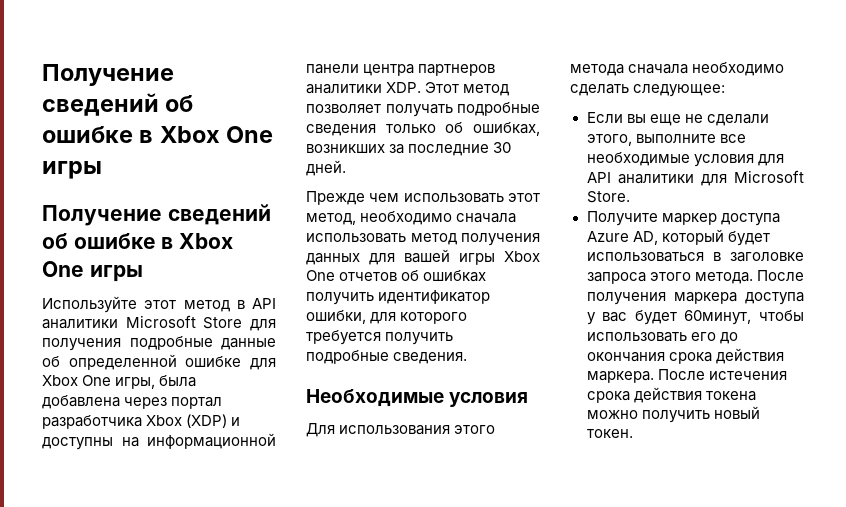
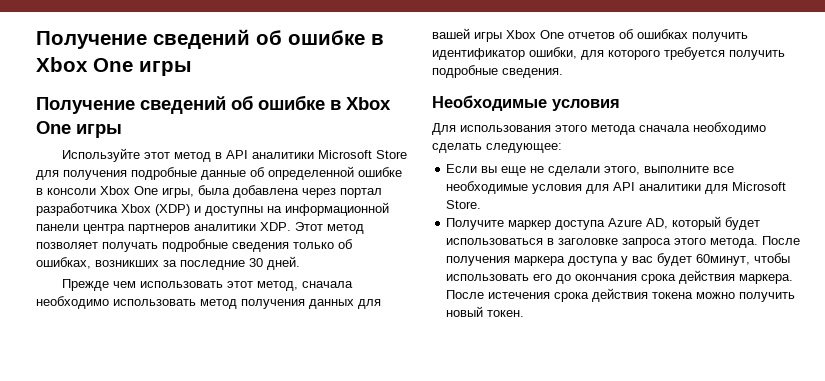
[249,358,276,370] для -> [36,188,96,195] в консоли
[360,211,517,225] необходимо сначала -> [301,281,353,288] [36,296,109,309] сначала необходимо

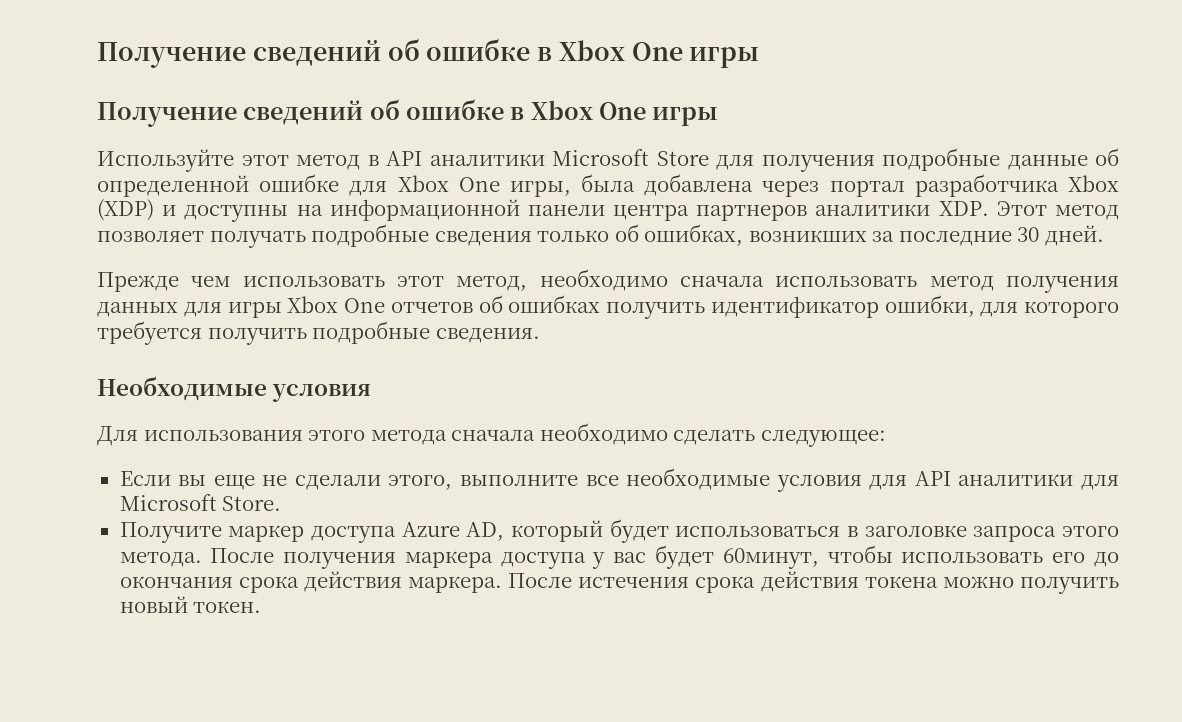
[36,188,96,195] в консоли -> [349,181,388,196] для
[301,281,353,288] [36,296,109,309] сначала необходимо -> [539,269,764,291] необходимо сначала
[432,28,470,39] вашей -> (222, 309) none

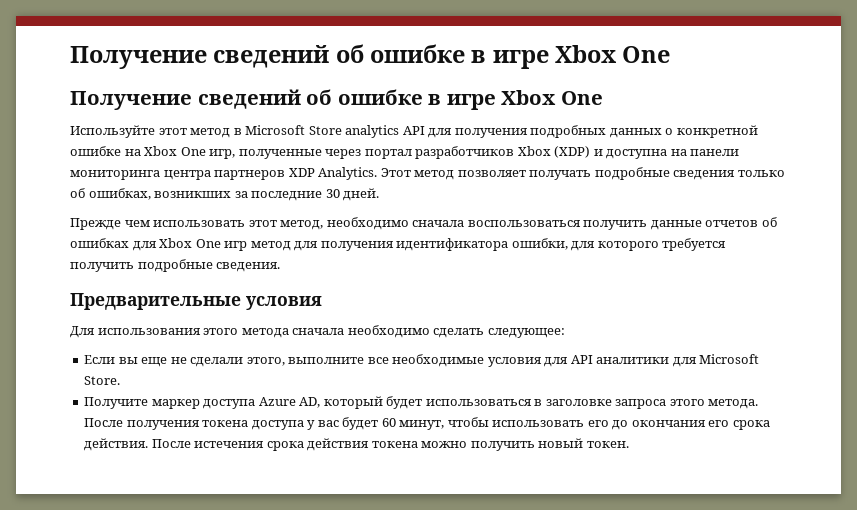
[97,38,760,68] [97,99,719,127] Получение сведений об ошибке в Xbox One игры // Получение сведений об ошибке в Xbox One игры -> [70,44,671,69] [70,89,603,110] Получение сведений об ошибке в игре Xbox One // Получение сведений об ошибке в игре Xbox One
[386,148,1119,172] [97,174,754,197] API аналитики Microsoft Store для получения подробные данные об определенной ошибке для Xbox One игры, была добавлена -> [245,125,758,138] [70,146,322,159] Microsoft Store analytics API для получения подробных данных о конкретной ошибке на Xbox One игр, полученные
[914,174,1059,197] разработчика -> [415,146,515,159] разработчиков
[184,199,989,222] доступны на информационной панели центра партнеров аналитики XDP. -> [606,149,740,159] [70,167,378,180] доступна на панели мониторинга центра партнеров XDP Analytics.
[775,276,1119,293] [97,295,879,319] использовать метод получения данных для игры Xbox One отчетов об ошибках получить идентификатор -> [467,217,777,230] [70,238,509,251] воспользоваться получить данные отчетов об ошибках для Xbox One игр метод для получения идентификатора
[97,376,267,401] Необходимые -> [70,293,241,310] Предварительные
[404,551,493,568] маркера -> [202,420,249,427] токена
[722,548,819,569] 60минут, -> [381,418,445,430] 60 минут,
[238,571,502,593] срока действия маркера. -> [708,420,770,430] [84,438,149,451] его срока действия.

